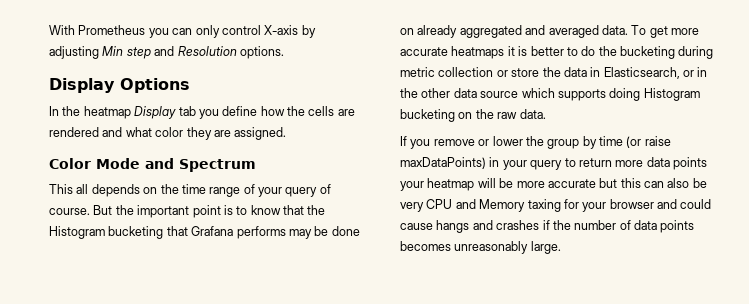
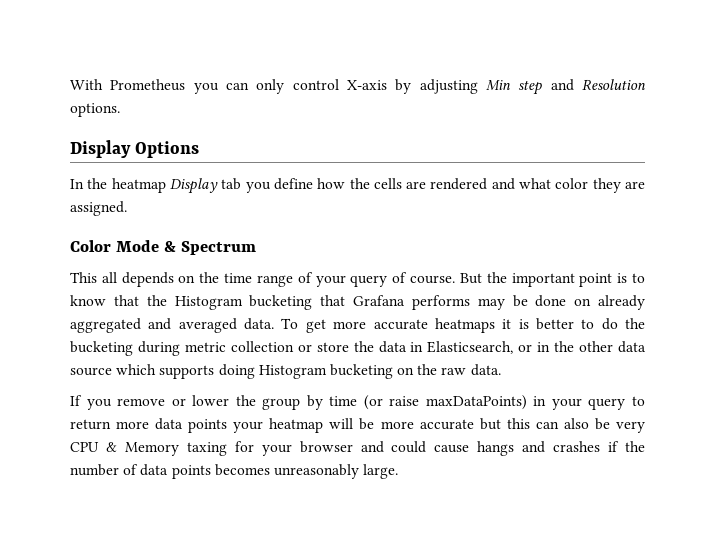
[145,158,174,169] and -> [163,241,176,252] &
[455,199,476,209] and -> [105,442,117,452] &

